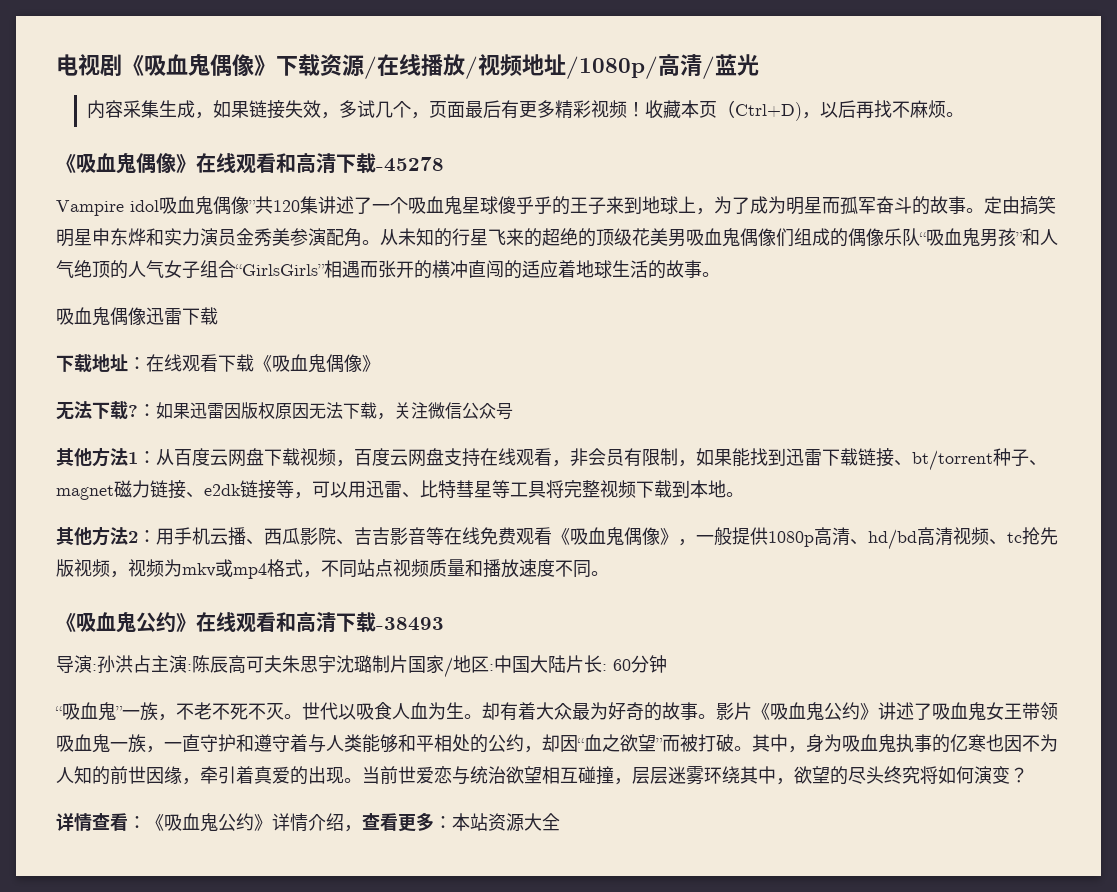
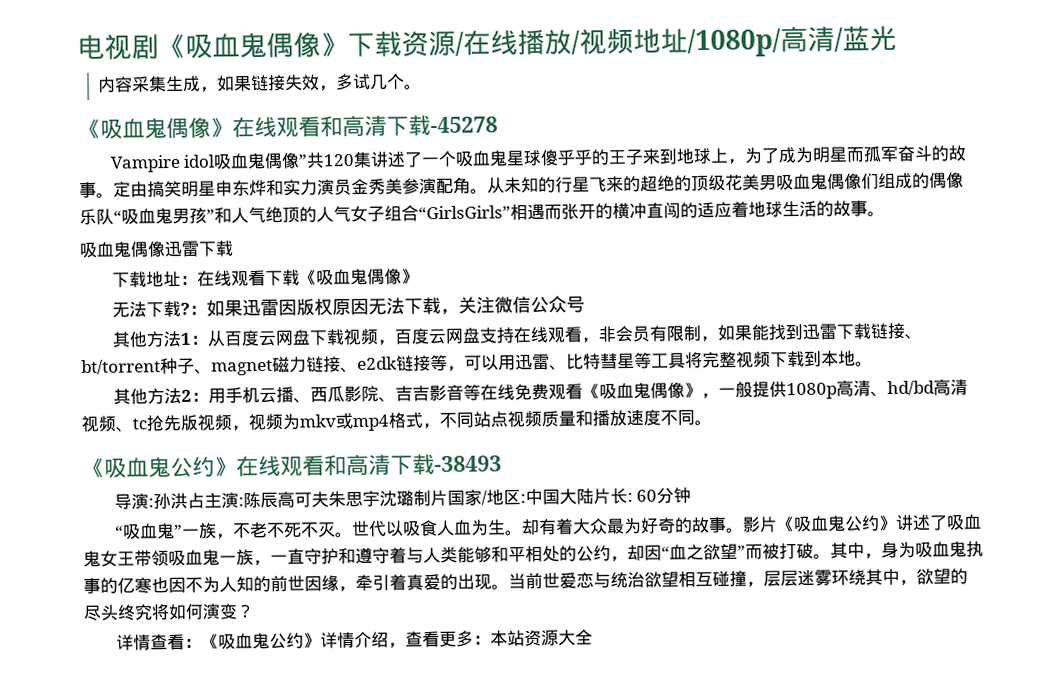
[410,100,946,121] ，页面最后有更多精彩视频！收藏本页（Ctrl+D)，以后再找不麻烦 -> (406, 81) none

